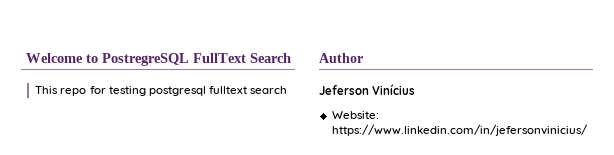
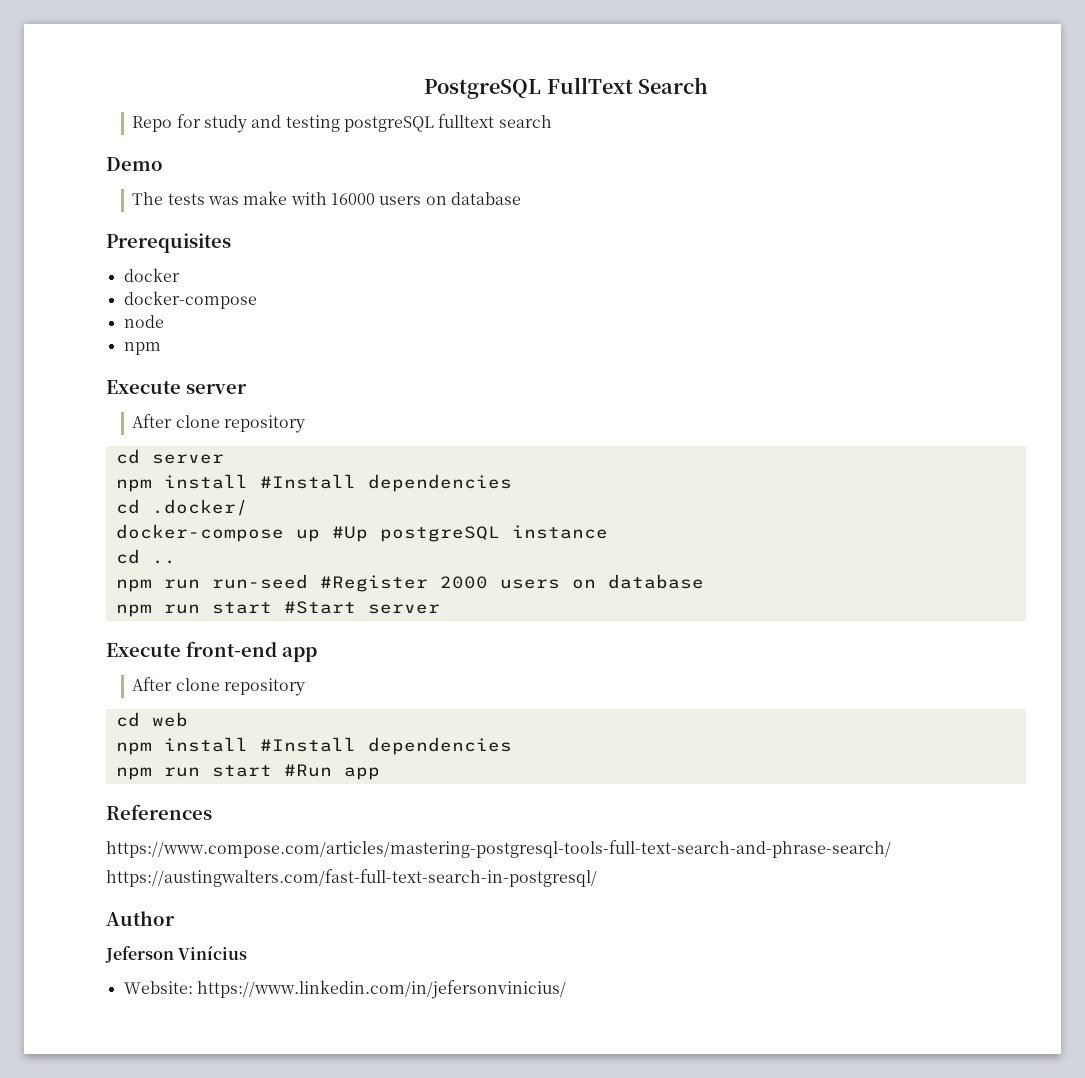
[25,53,189,66] Welcome to PostregreSQL -> [424,79,542,99] PostgreSQL
[35,86,287,96] This repo for testing postgresql fulltext search -> [132,114,552,133] [106,157,163,171] [132,191,521,205] [106,233,231,253] [123,268,180,282] [123,291,257,309] [123,315,164,328] [123,342,161,355] [106,380,247,394] [132,414,306,433] [115,449,224,464] [115,474,512,492] [115,499,248,516] [115,524,608,542] [115,549,176,564] [115,574,704,592] [115,601,440,617] [106,641,317,662] [132,677,306,696] [115,712,188,727] [115,737,512,755] [115,764,380,780] [106,804,212,820] [106,840,891,858] [106,869,597,887] Repo for study and testing postgreSQL fulltext search // Demo // The tests was make with 16000 users on database // Prerequisites // docker // docker-compose // node // npm // Execute server // After clone repository // cd server // npm install #Install dependencies // cd .docker/ // docker-compose up #Up postgreSQL instance // cd .. // npm run run-seed #Register 2000 users on database // npm run start #Start server // Execute front-end app // After clone repository // cd web // npm install #Install dependencies // npm run start #Run app // References // https://www.compose.com/articles/mastering-postgresql-tools-full-text-search-and-phrase-search/ // https://austingwalters.com/fast-full-text-search-in-postgresql/

